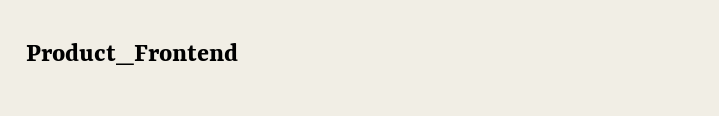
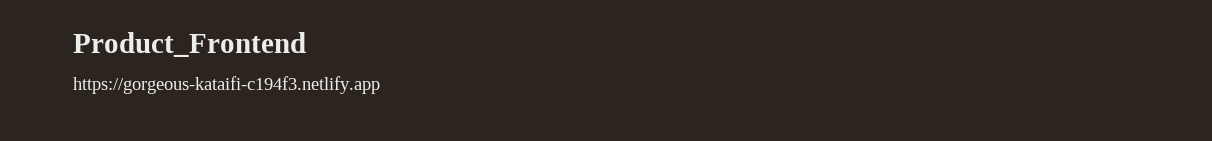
(238, 54) none -> [73,76,380,94] // https://gorgeous-kataifi-c194f3.netlify.app

